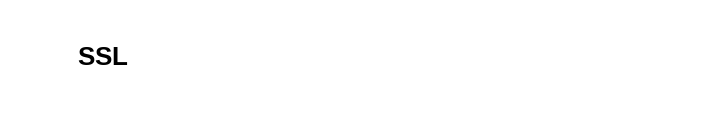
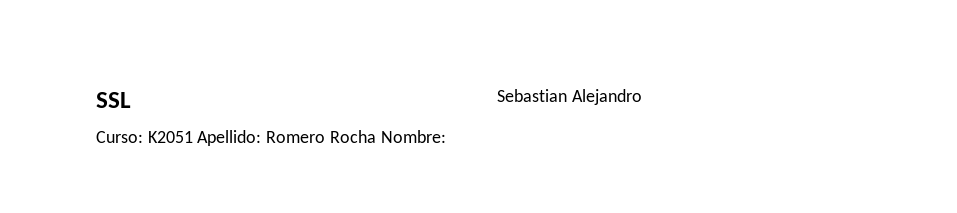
(128, 56) none -> [96,130,446,146] [497,89,642,105] // Curso: K2051 Apellido: Romero Rocha Nombre: Sebastian Alejandro

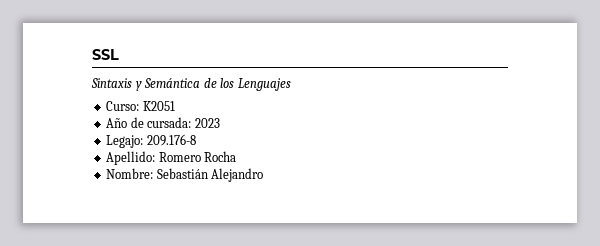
[96,131,193,143] Curso: K2051 -> [91,78,291,91] [106,101,175,111] [106,117,220,128] [106,134,196,148] Sintaxis y Semántica de los Lenguajes // Curso: K2051 // Año de cursada: 2023 // Legajo: 209.176-8 //
[380,130,446,143] [497,89,567,102] Nombre: Sebastian -> [106,168,208,179] // Nombre: Sebastián

